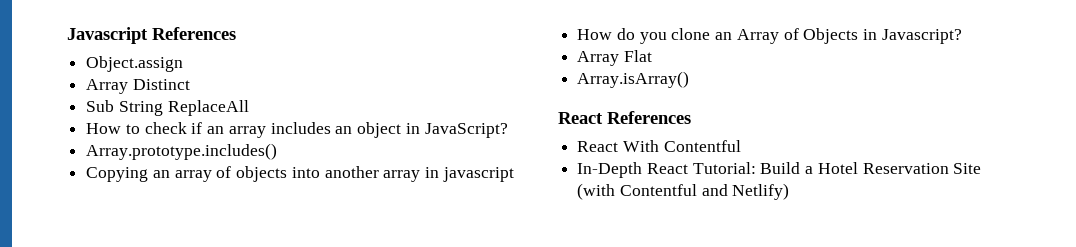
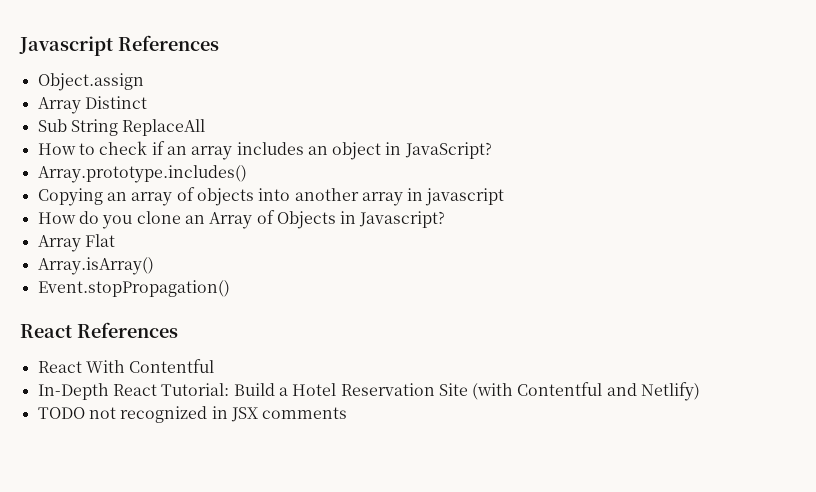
(690, 79) none -> [37,280,230,297] // Event.stopPropagation()
(790, 191) none -> [37,406,348,423] // TODO not recognized in JSX comments

